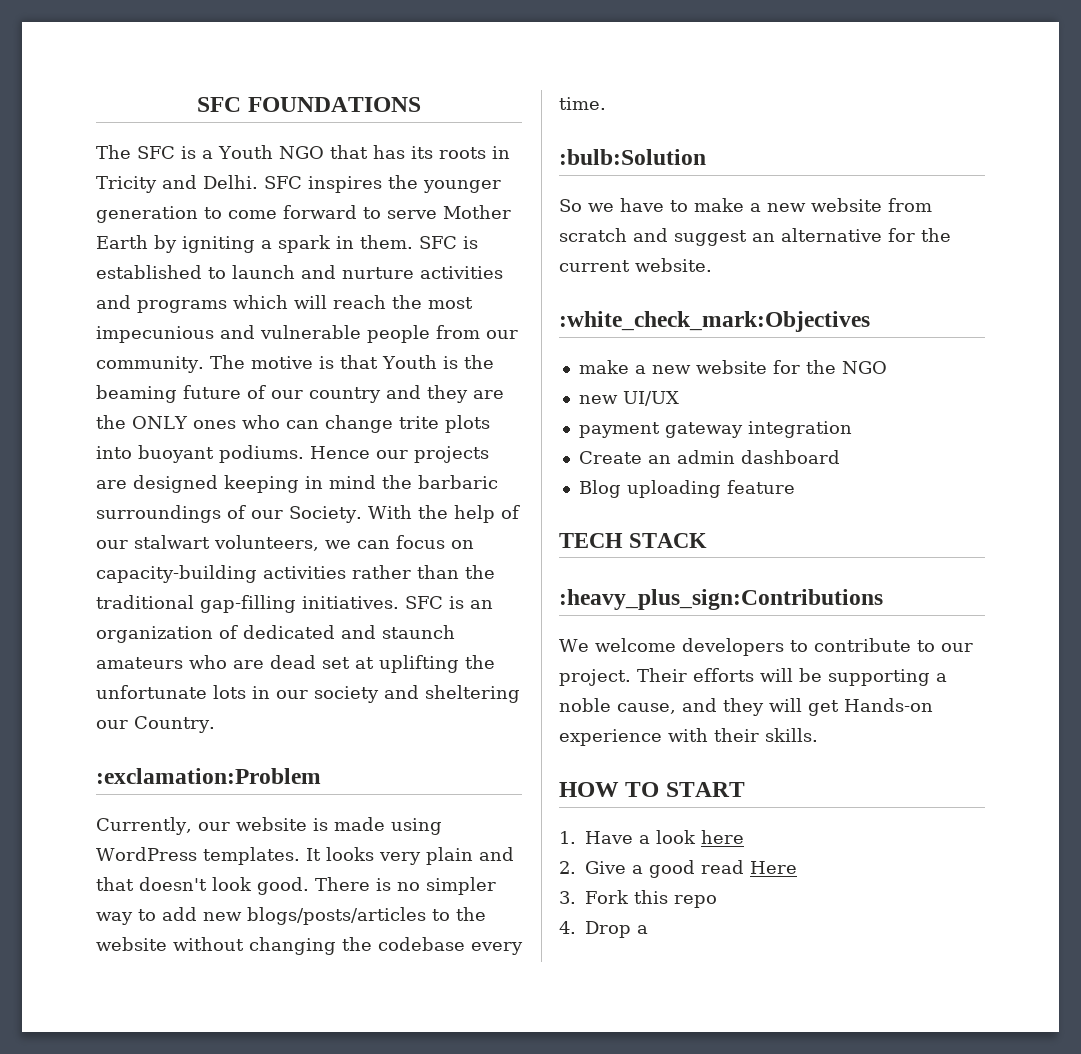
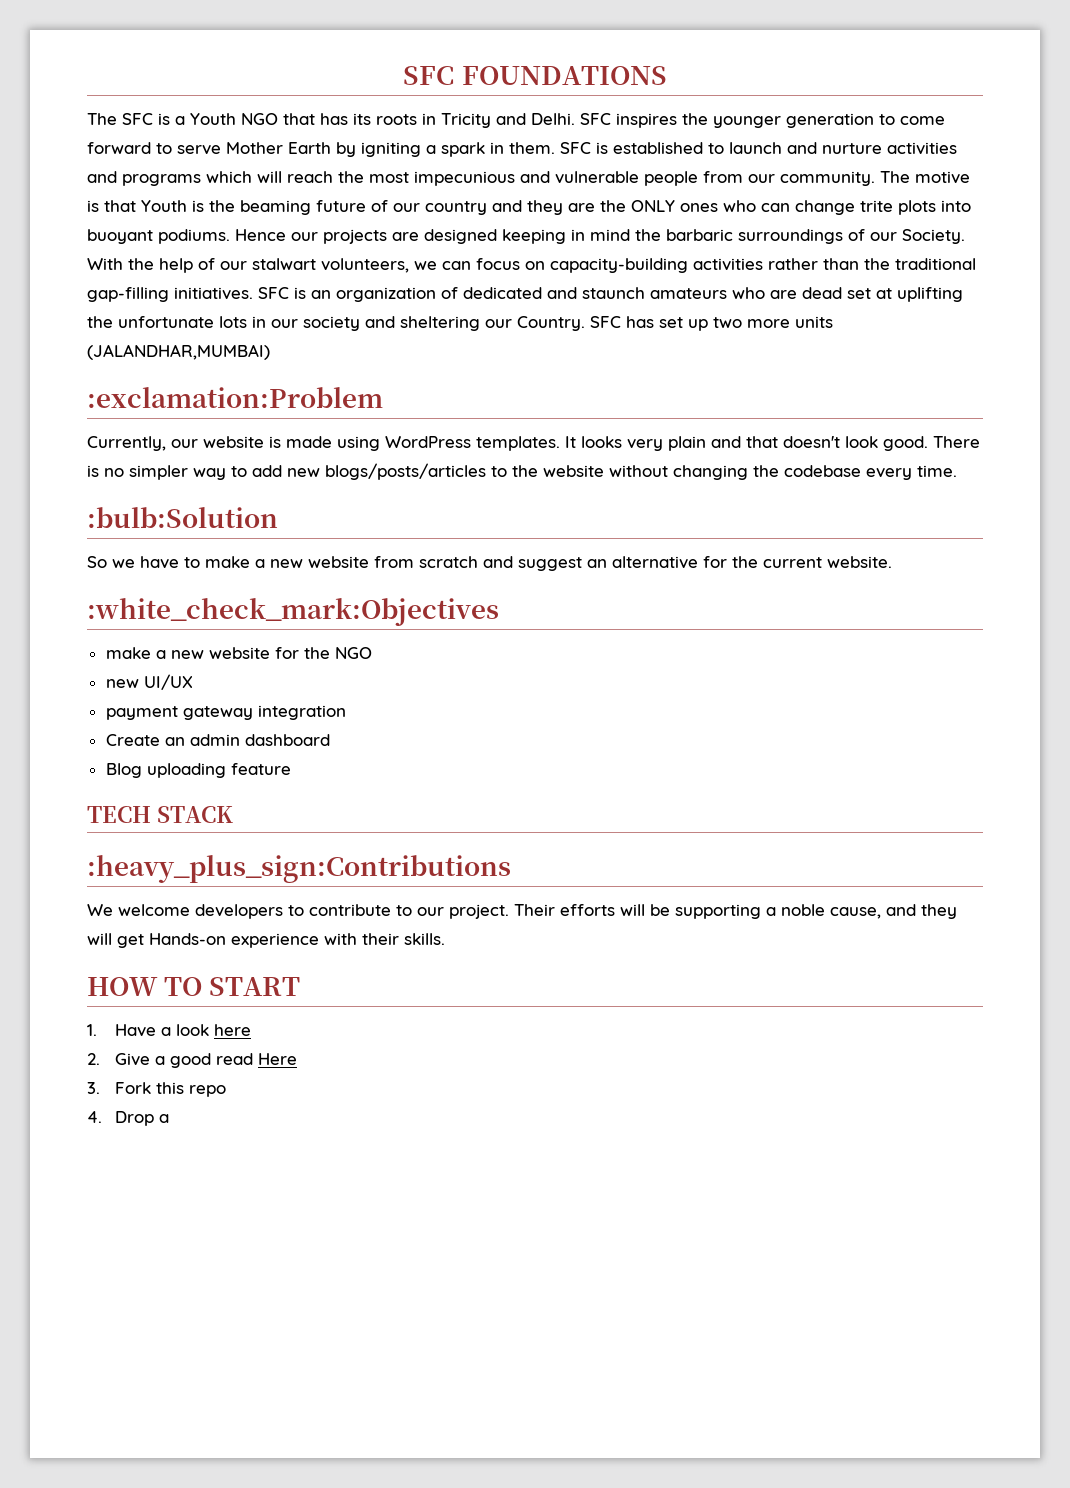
(215, 724) none -> [590,316,833,331] [87,344,270,360] SFC has set up two more units (JALANDHAR,MUMBAI)

